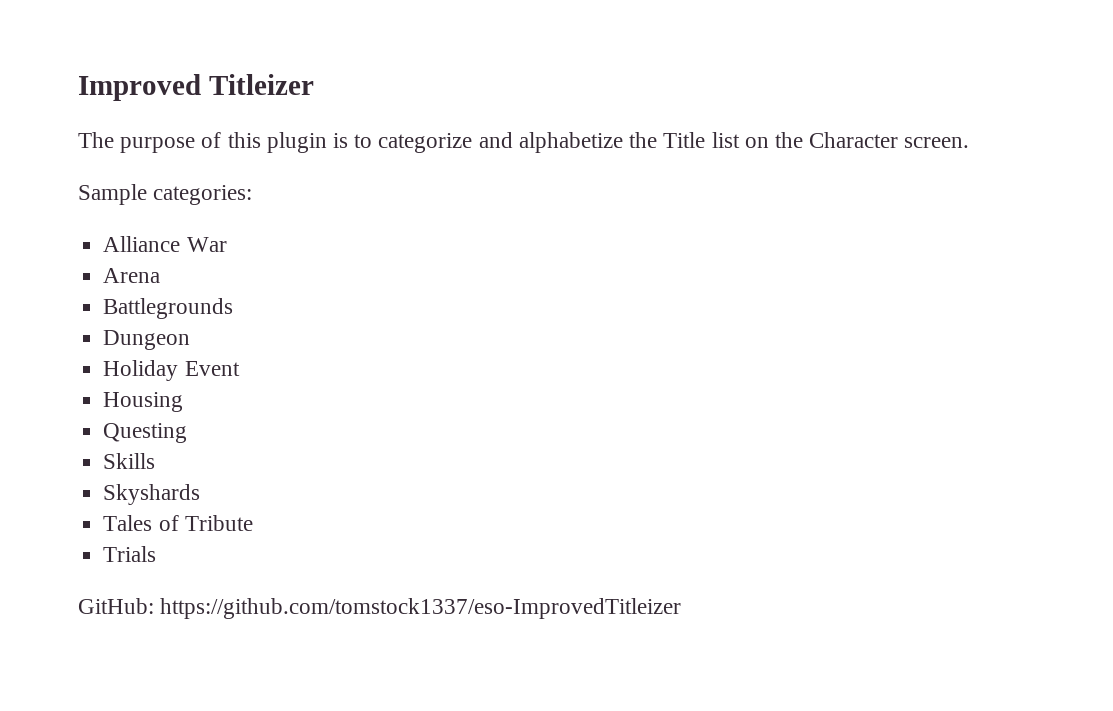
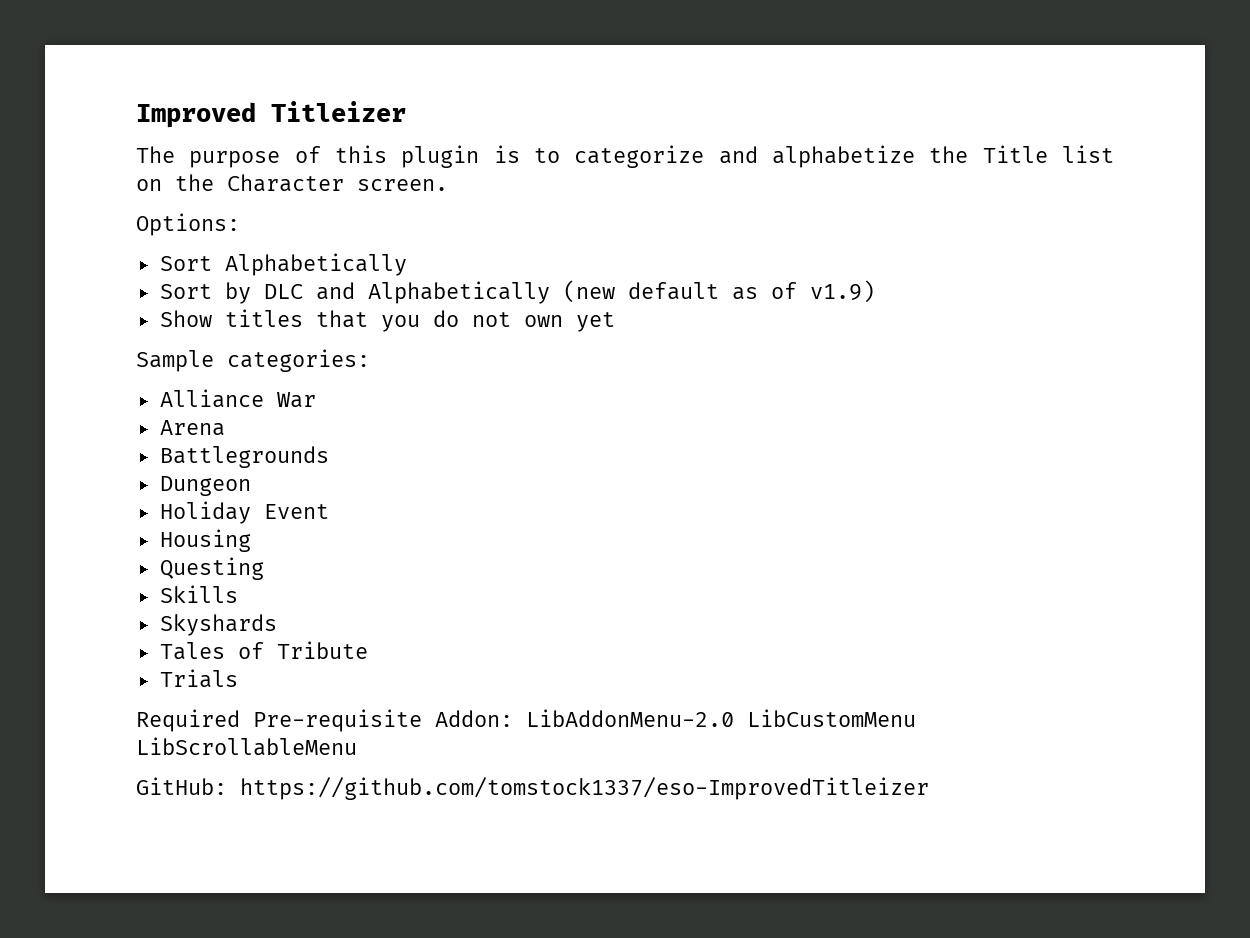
(970, 142) none -> [136,213,240,236] [159,253,407,276] [159,280,875,304] [159,309,615,332] // Options: // Sort Alphabetically // Sort by DLC and Alphabetically (new default as of v1.9) // Show titles that you do not own yet
(157, 554) none -> [136,709,916,732] [136,737,357,756] // Required Pre-requisite Addon: LibAddonMenu-2.0 LibCustomMenu LibScrollableMenu

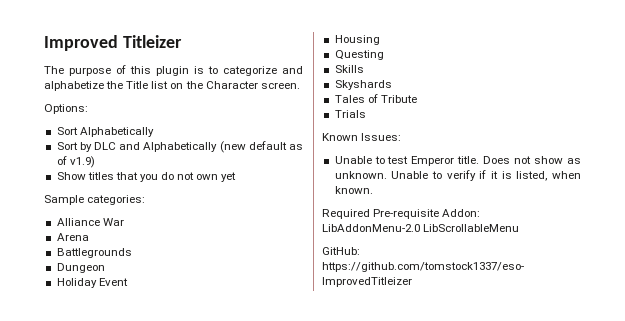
(238, 678) none -> [322,133,402,141] [334,156,581,166] [334,170,581,181] [334,186,373,194] // Known Issues: // Unable to test Emperor title. Does not show as unknown. Unable to verify if it is listed, when known.
[747,709,916,727] LibCustomMenu -> (420, 228) none

